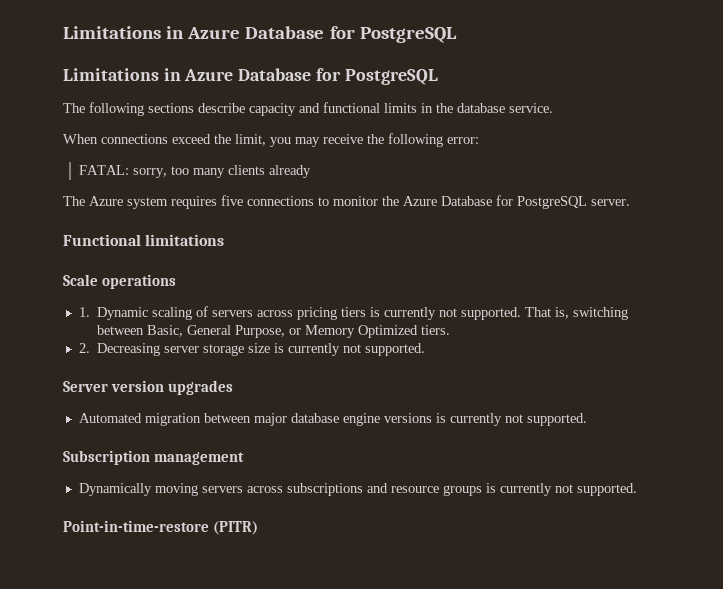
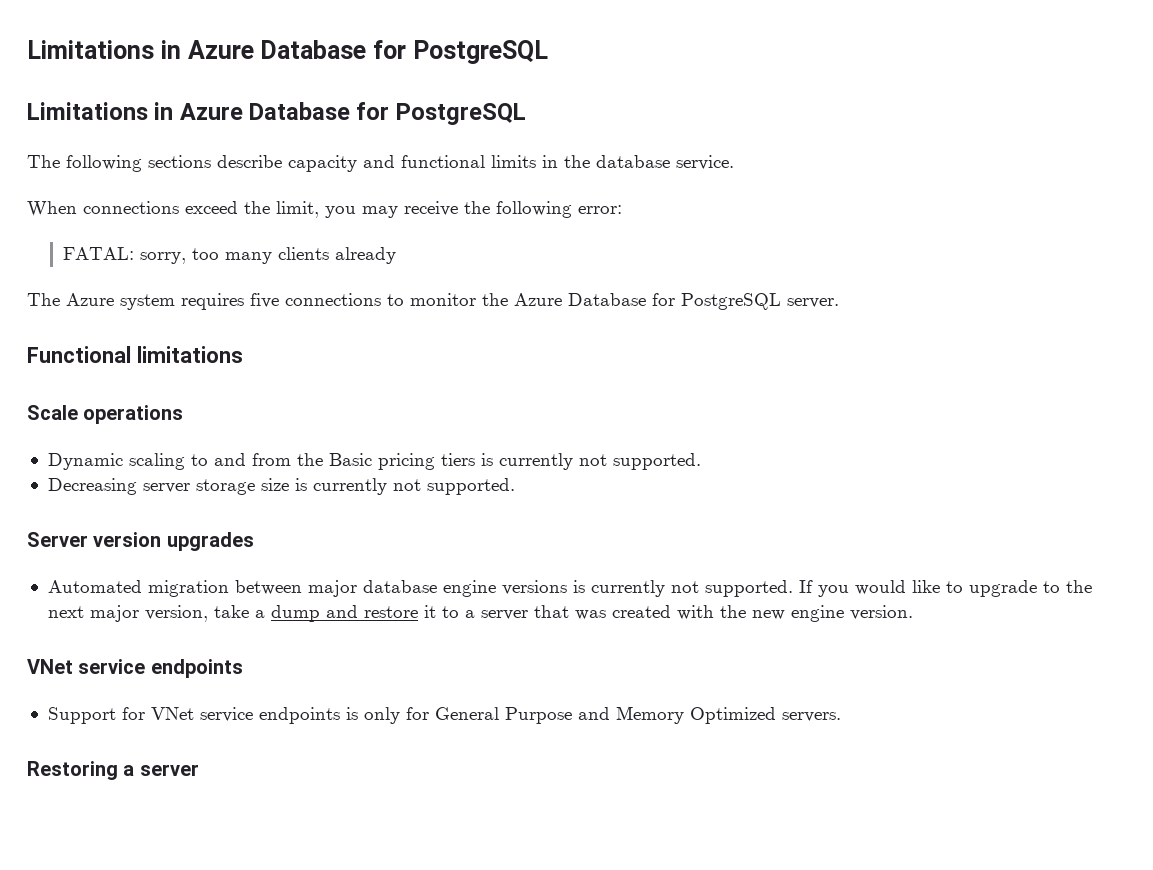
[78,307,90,317] 1. -> (184, 414) none
[196,306,294,317] of servers across -> [190,453,372,466] to and from the Basic
[525,307,629,320] [97,325,451,338] [78,343,90,353] That is, switching between Basic, General Purpose, or Memory Optimized tiers. // 2. -> (701, 461) //
[63,450,245,465] [78,483,637,496] [63,520,259,535] // Subscription management // Dynamically moving servers across subscriptions and resource groups is currently not supported. // Point-in-time-restore (PITR) -> [798,580,1092,597] [47,605,913,622] [27,659,243,678] [47,706,841,724] [27,761,199,780] If you would like to upgrade to the next major version, take a dump and restore it to a server that was created with the new engine version. // VNet service endpoints // Support for VNet service endpoints is only for General Purpose and Memory Optimized servers. // Restoring a server

